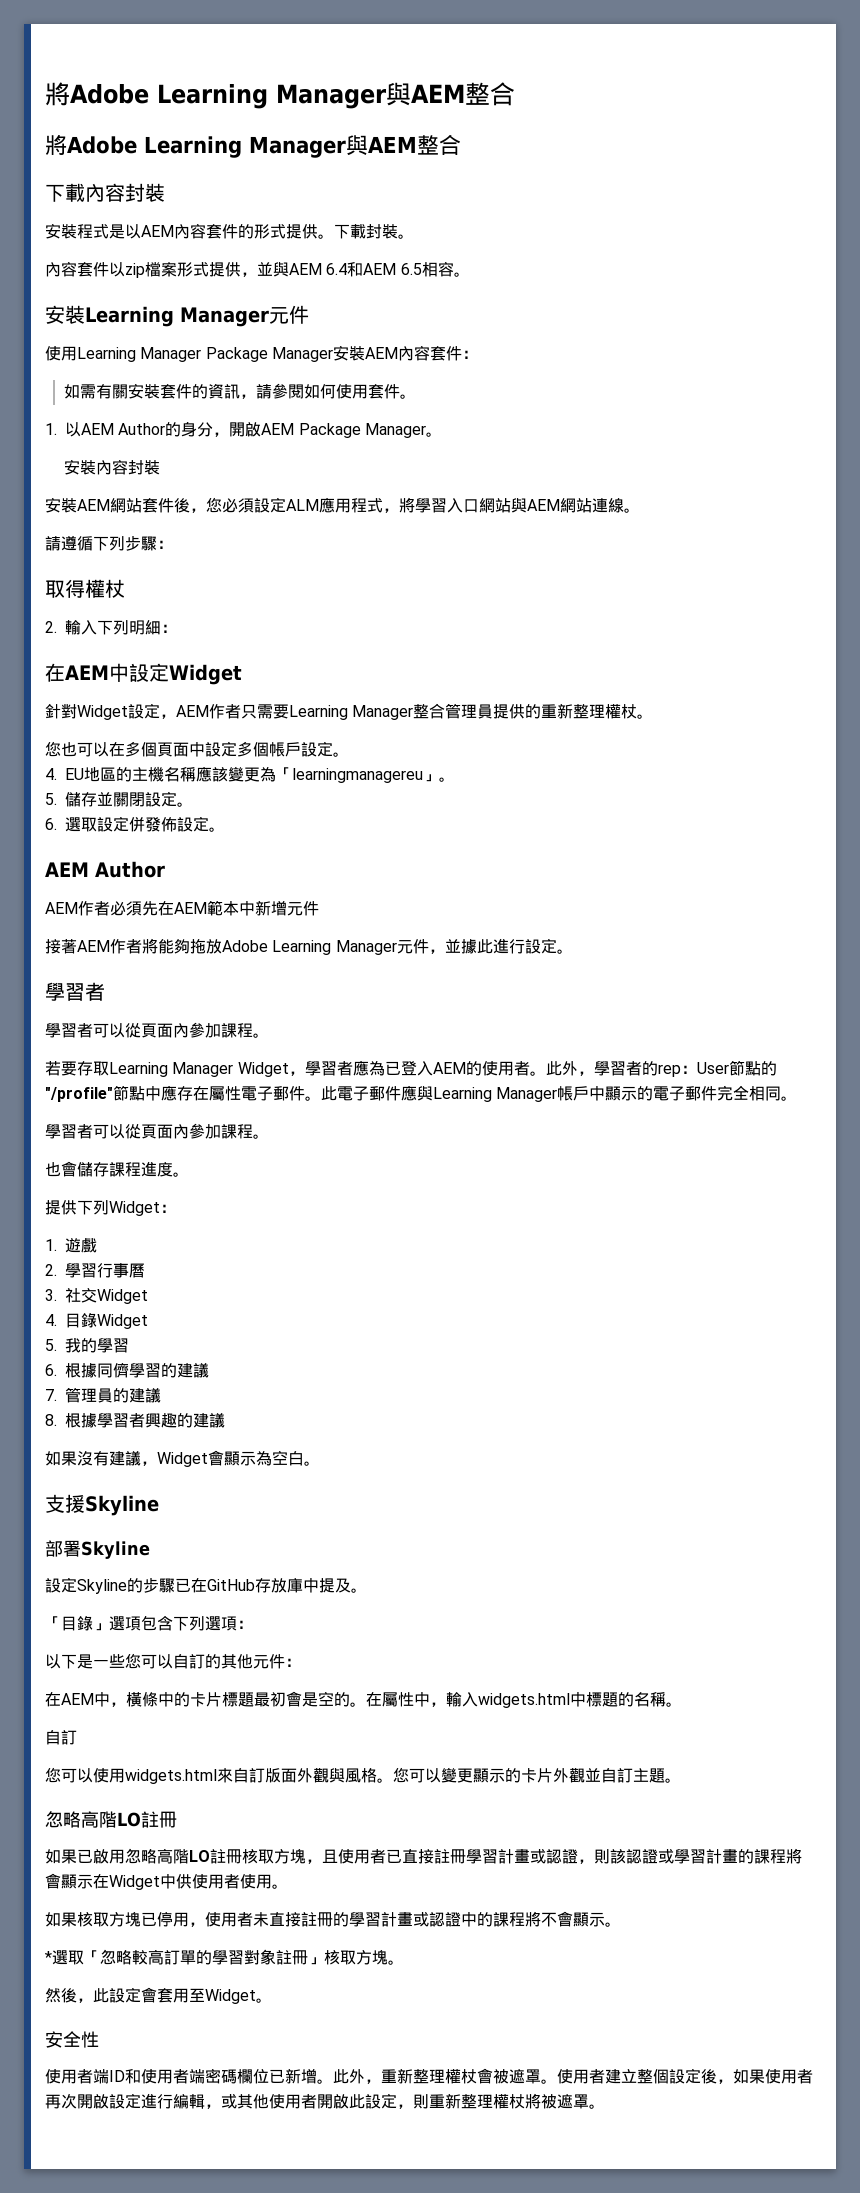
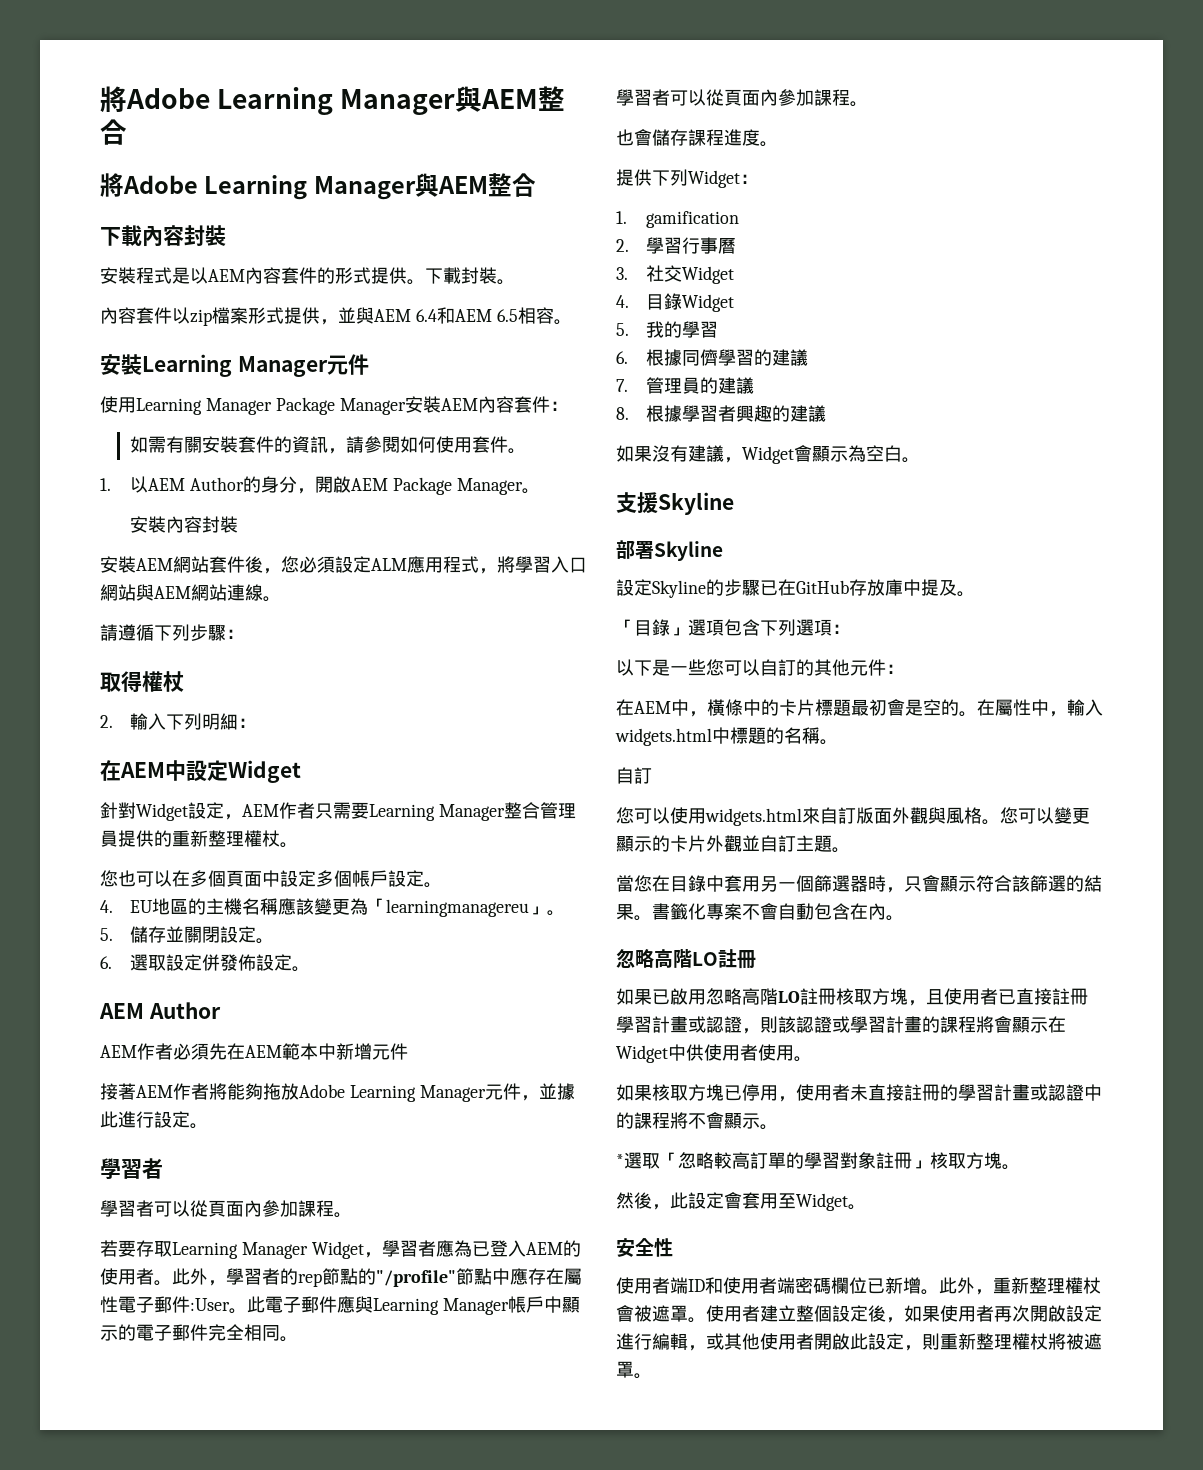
[680,1062,729,1074] ：User -> (322, 1280) none
(305, 1093) none -> [190,1298,230,1311] :User
[65,1238,97,1253] 遊戲 -> [646,211,740,228] gamification
(681, 1780) none -> [616,875,1102,893] [616,903,904,921] // 當您在目錄中套用另一個篩選器時，只會顯示符合該篩選的結果。書籤化專案不會自動包含在內。

